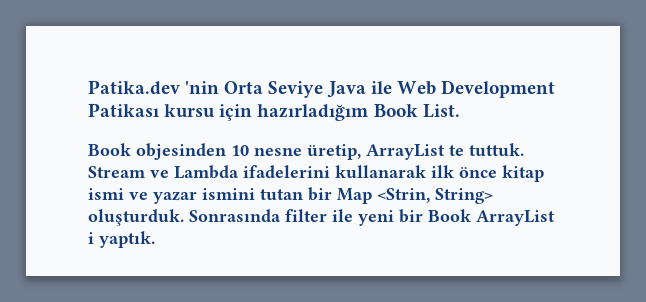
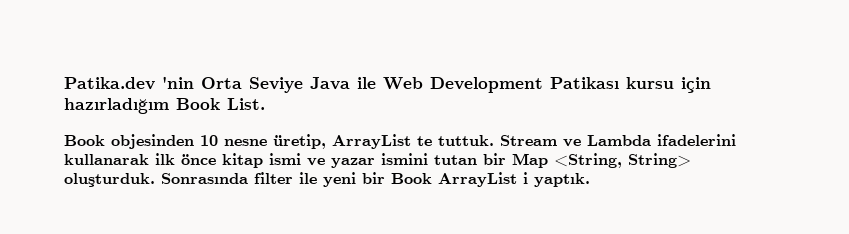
[377,188,430,203] <Strin, -> [554,153,622,168] <String,

